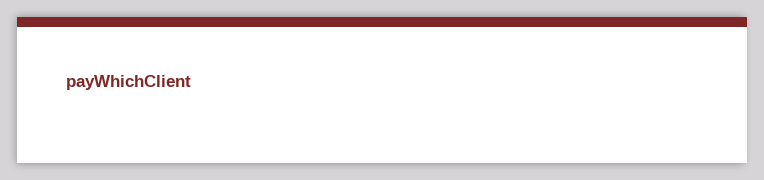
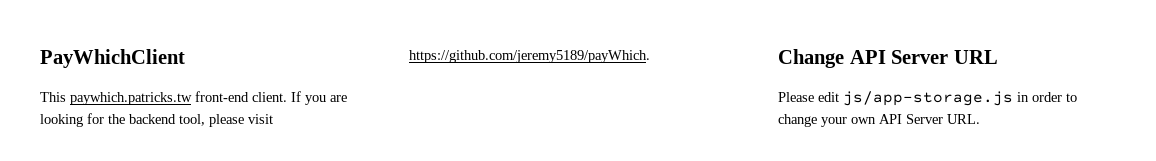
[66,75,191,90] payWhichClient -> [40,49,185,68] [40,91,347,105] [40,113,273,127] [409,50,650,63] [778,49,998,68] [778,91,1077,106] [778,114,980,127] PayWhichClient // This paywhich.patricks.tw front-end client. If you are looking for the backend tool, please visit https://github.com/jeremy5189/payWhich. // Change API Server URL // Please edit js/app-storage.js in order to change your own API Server URL.

